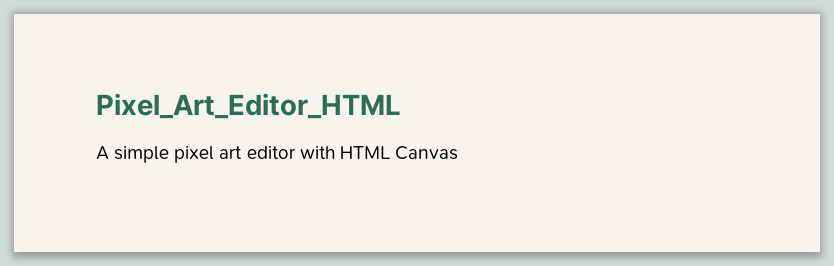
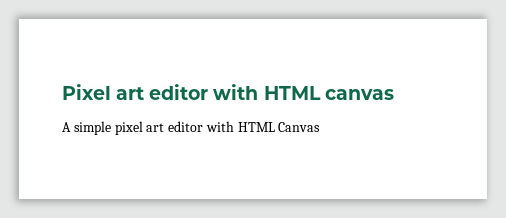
[96,93,401,119] Pixel_Art_Editor_HTML -> [62,84,394,100] Pixel art editor with HTML canvas

